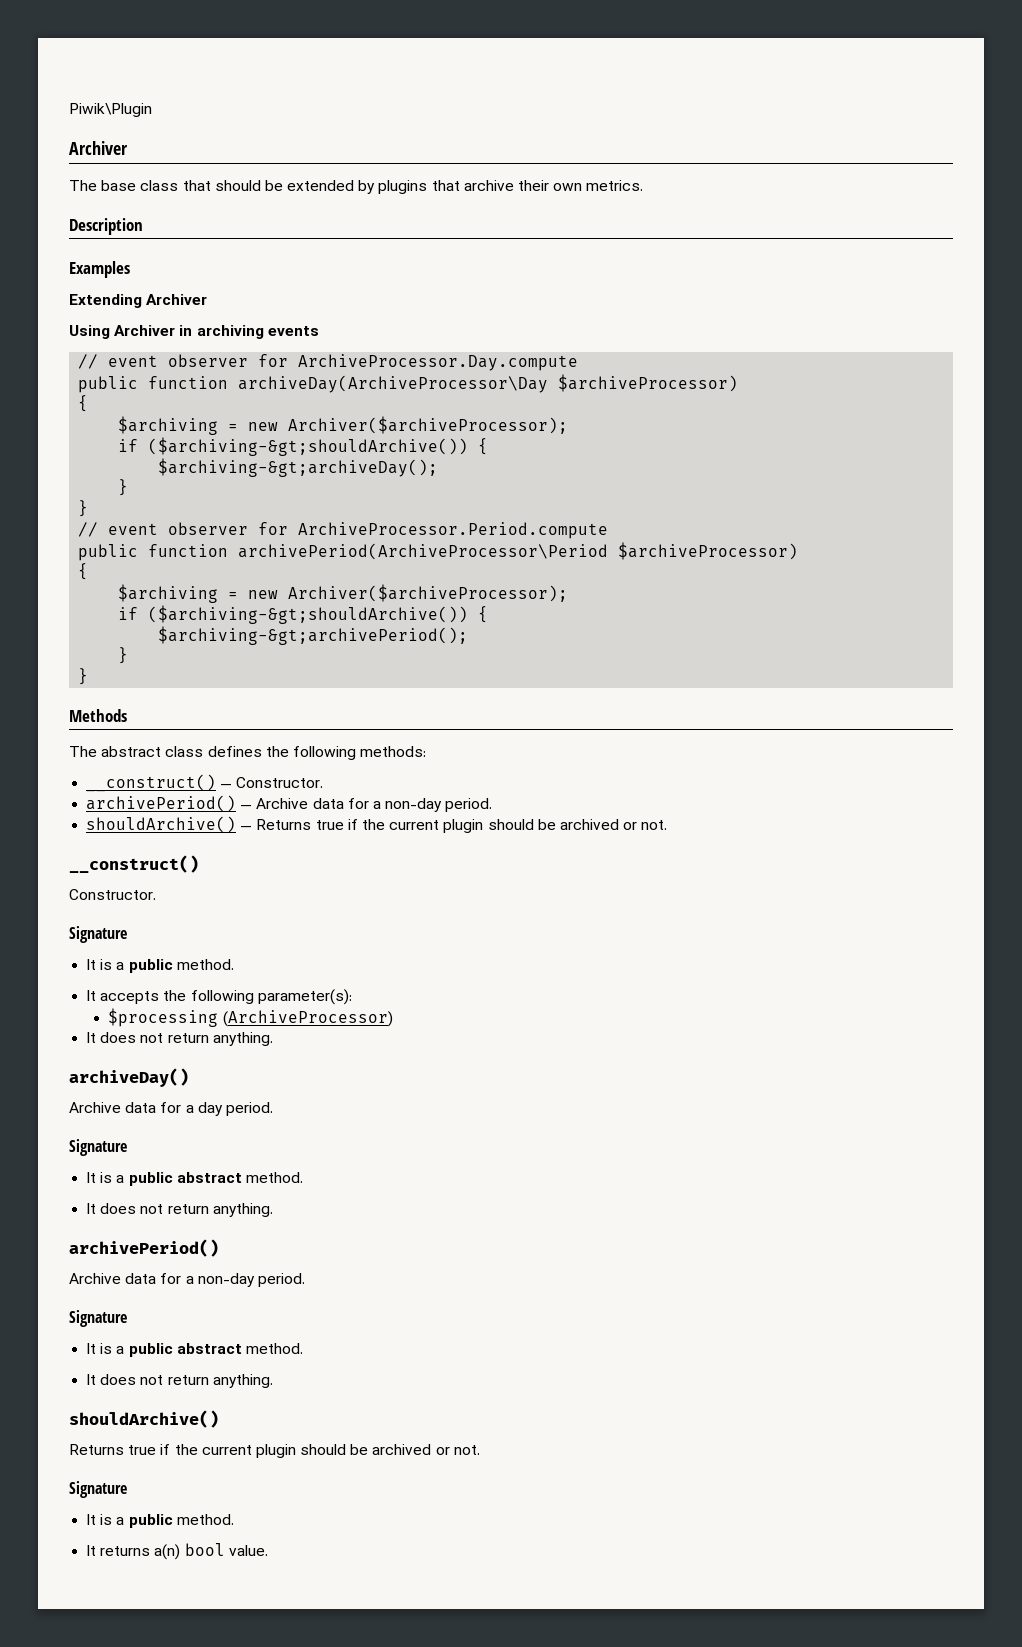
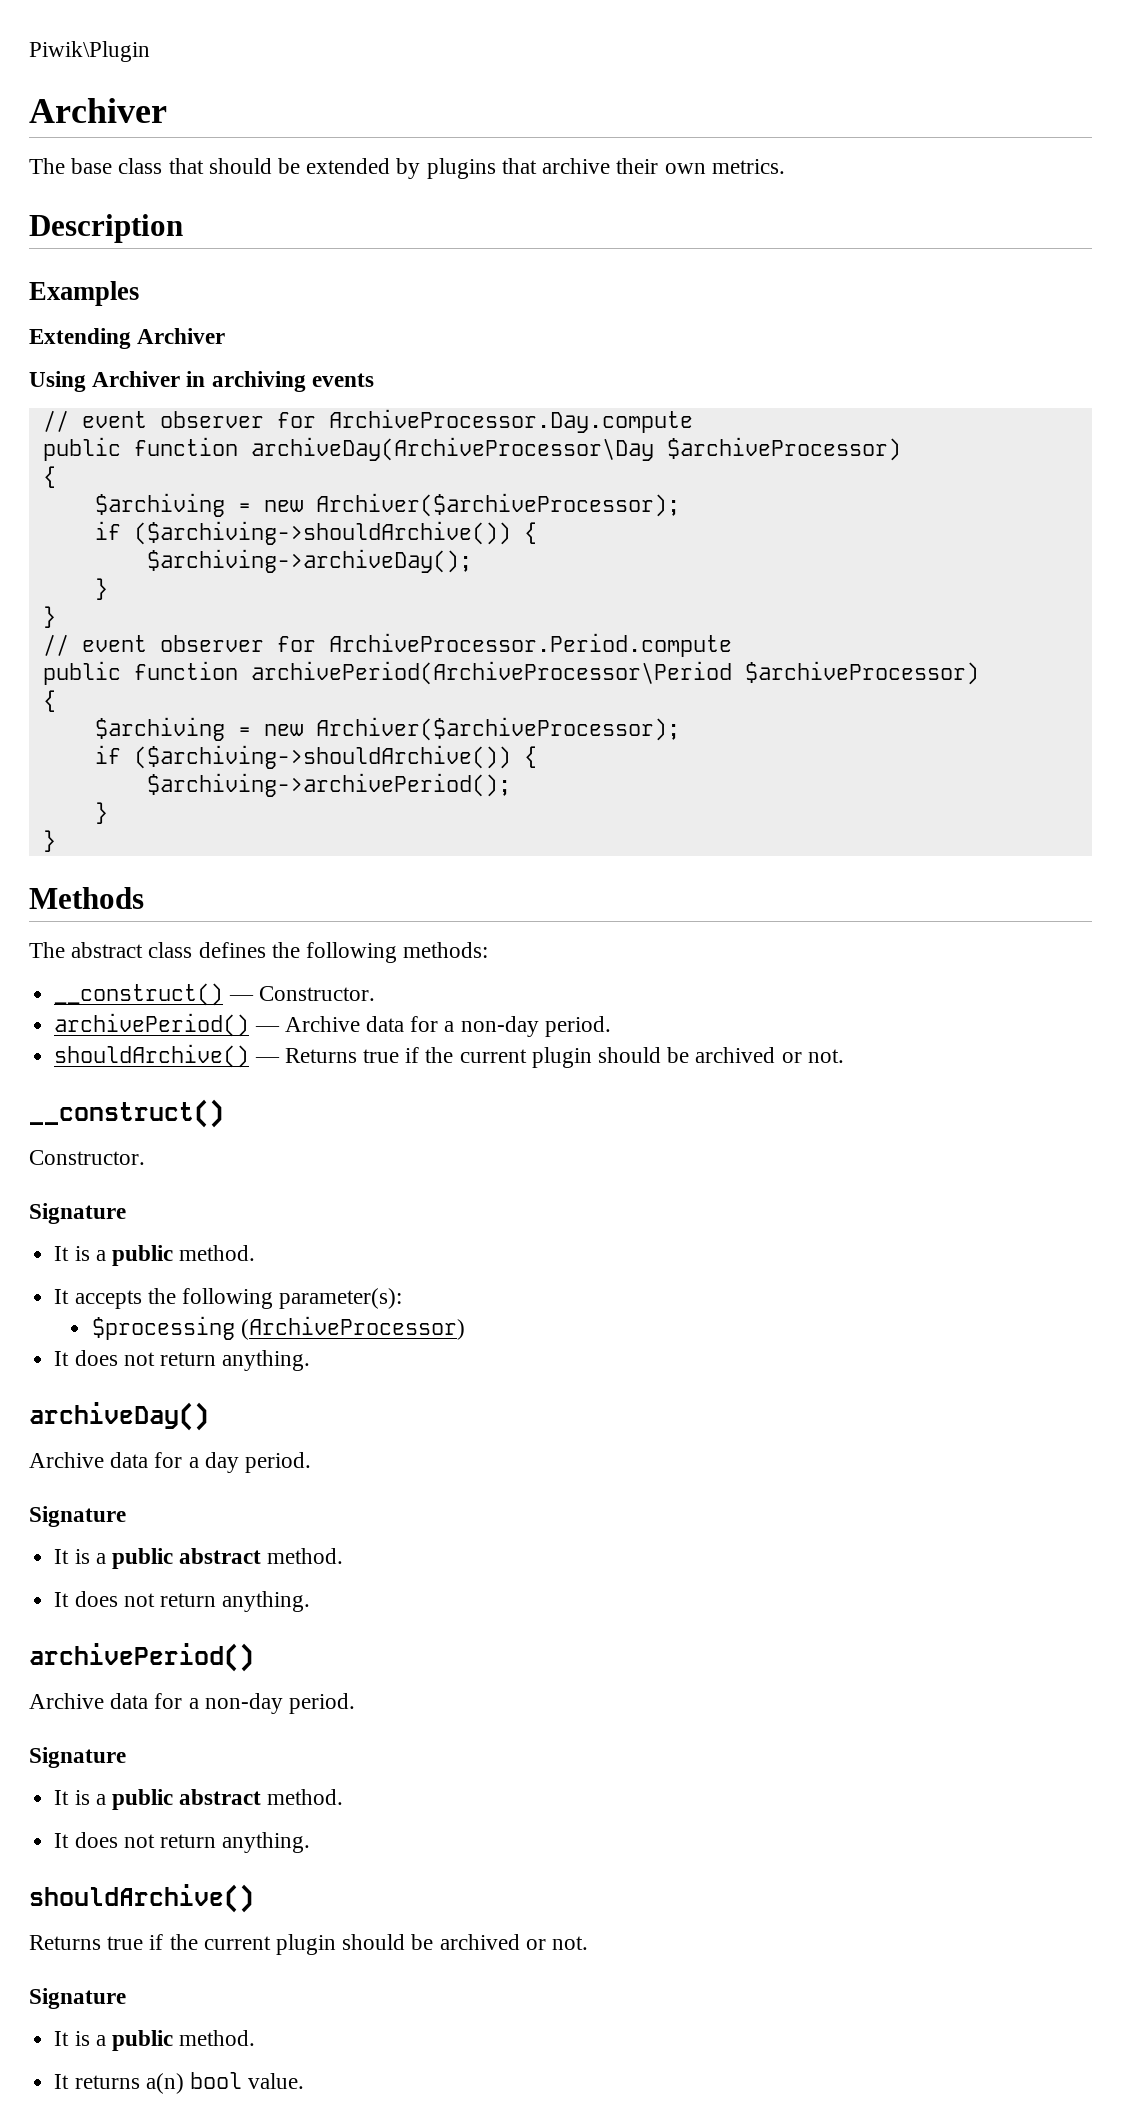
[148,437,489,456] [158,458,439,477] ($archiving-&gt;shouldArchive()) { // $archiving-&gt;archiveDay(); -> [133,521,537,545] [146,549,472,573] ($archiving->shouldArchive()) { // $archiving->archiveDay();
[148,605,489,624] [158,626,469,645] ($archiving-&gt;shouldArchive()) { // $archiving-&gt;archivePeriod(); -> [133,745,537,769] [146,773,511,797] ($archiving->shouldArchive()) { // $archiving->archivePeriod();

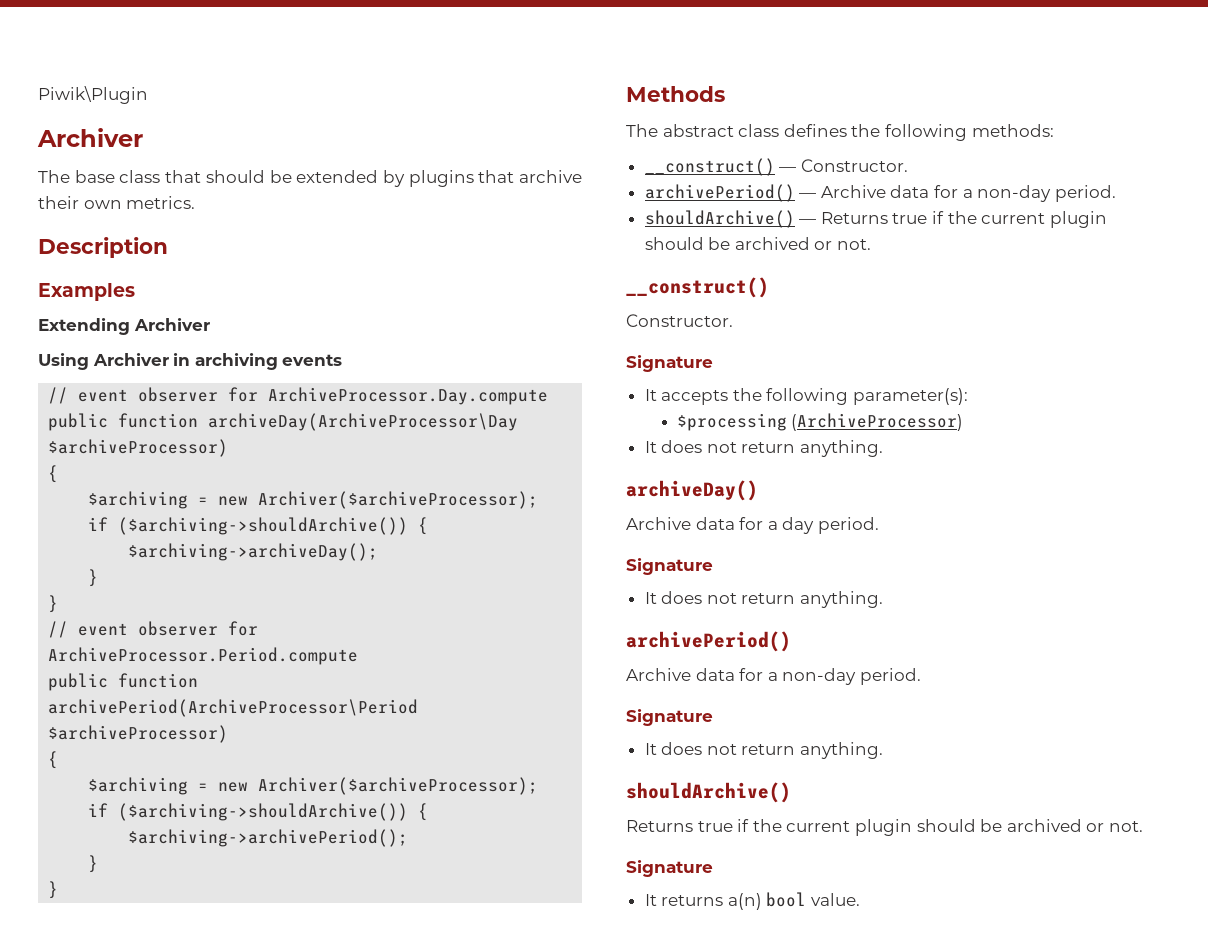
[54,1245,256,1266] // It is a public method. -> (713, 363) none
[54,1548,344,1569] // It is a public abstract method. -> (713, 566) none
[54,1789,344,1810] // It is a public abstract method. -> (713, 717) none
[54,2030,256,2051] // It is a public method. -> (713, 868) none

